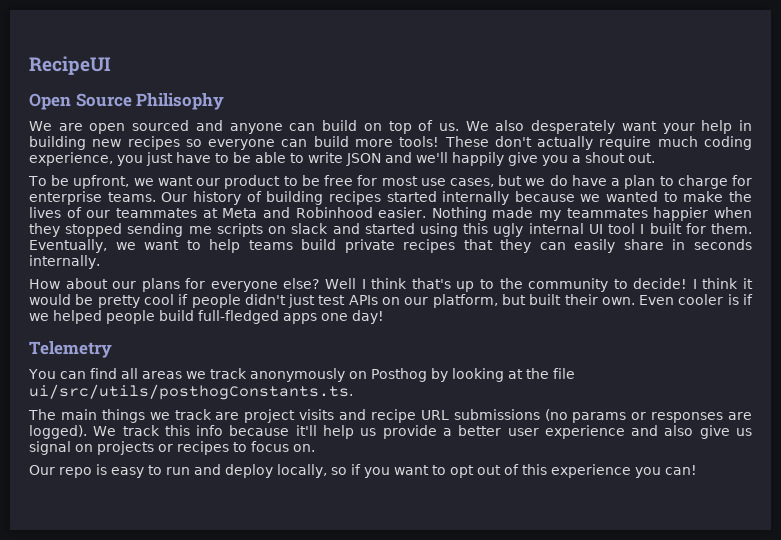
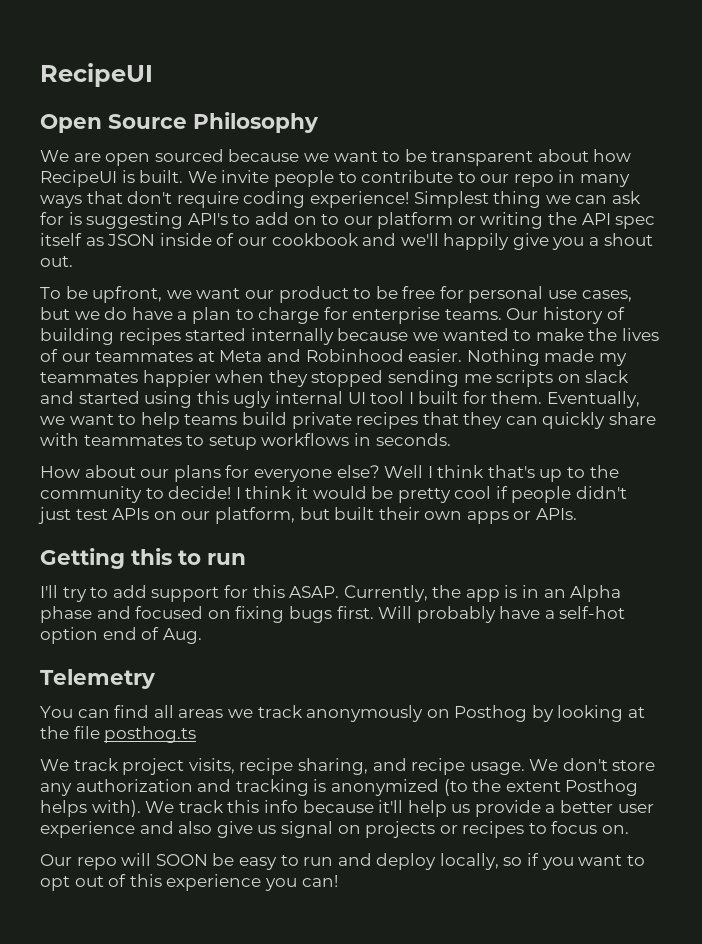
[136,93,225,110] Philisophy -> [193,112,319,133] Philosophy
[195,120,752,134] [29,136,753,150] [29,152,381,166] and anyone can build on top of us. We also desperately want your help in building new recipes so everyone can build more tools! These don't actually require much coding experience, you just have to be able to write JSON -> [228,149,632,166] [40,170,631,187] [40,191,641,208] [40,212,656,229] [40,233,359,246] because we want to be transparent about how RecipeUI is built. We invite people to contribute to our repo in many ways that don't require coding experience! Simplest thing we can ask for is suggesting API's to add on to our platform or writing the API spec itself as JSON inside of our cookbook
[381,176,418,186] most -> [468,286,544,303] personal
[574,239,752,253] [29,255,100,269] easily share in seconds internally. -> [542,412,657,429] [40,433,451,450] quickly share with teammates to setup workflows in seconds.
[601,294,753,305] [29,310,384,324] own. Even cooler is if we helped people build full-fledged apps one day! -> [424,508,578,524] [40,548,246,569] [40,585,622,602] [40,606,626,623] [40,627,202,644] own apps or APIs. // Getting this to run // I'll try to add support for this ASAP. Currently, the app is in an Alpha phase and focused on fixing bugs first. Will probably have a self-hot option end of Aug.
[29,384,353,400] [28,409,752,423] [29,425,87,439] ui/src/utils/posthogConstants.ts. // The main things we track are project visits and recipe URL submissions (no params or responses are logged). -> [104,726,197,743] [40,758,656,775] [40,779,639,796] [40,800,141,817] posthog.ts // We track project visits, recipe sharing, and recipe usage. We don't store any authorization and tracking is anonymized (to the extent Posthog helps with).
[96,464,107,475] is -> [121,853,235,866] will SOON be

